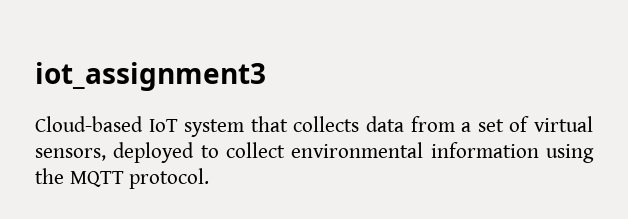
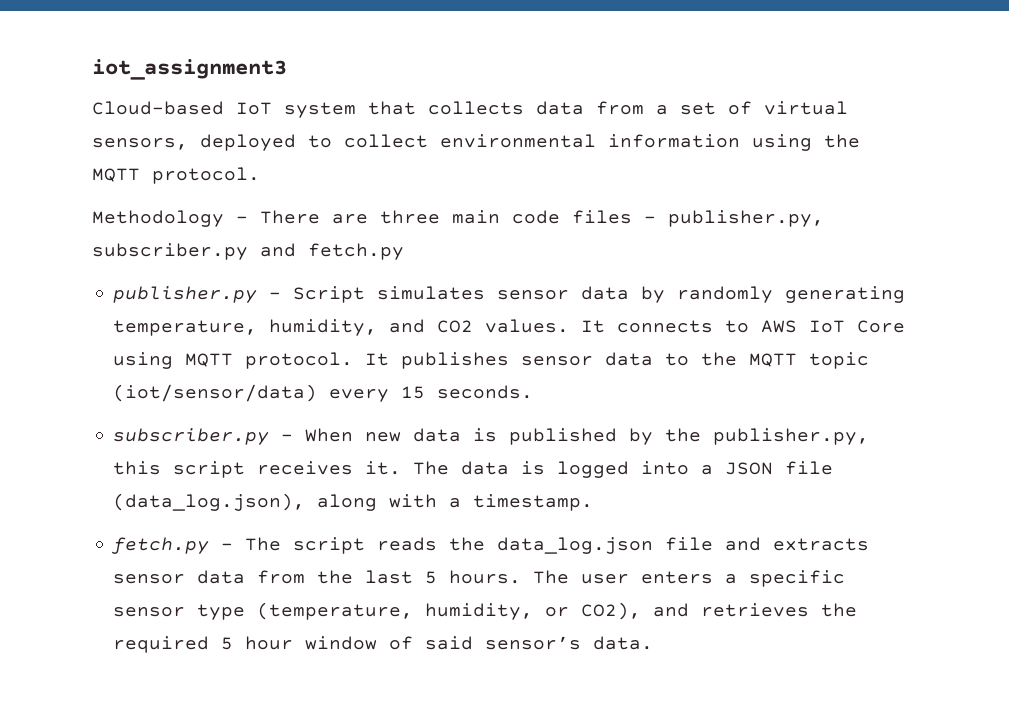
(210, 178) none -> [92,210,824,227] [92,243,404,260] [113,286,906,303] [113,319,906,336] [113,352,870,369] [113,384,534,402] [113,428,870,445] [113,461,834,478] [113,493,594,511] [111,537,870,554] [113,570,846,587] [113,602,858,620] [113,636,654,653] // Methodology – There are three main code files – publisher.py, subscriber.py and fetch.py // publisher.py – Script simulates sensor data by randomly generating temperature, humidity, and CO2 values. It connects to AWS IoT Core using MQTT protocol. It publishes sensor data to the MQTT topic (iot/sensor/data) every 15 seconds. // subscriber.py – When new data is published by the publisher.py, this script receives it. The data is logged into a JSON file (data_log.json), along with a timestamp. // fetch.py – The script reads the data_log.json file and extracts sensor data from the last 5 hours. The user enters a specific sensor type (temperature, humidity, or CO2), and retrieves the required 5 hour window of said sensor’s data.

